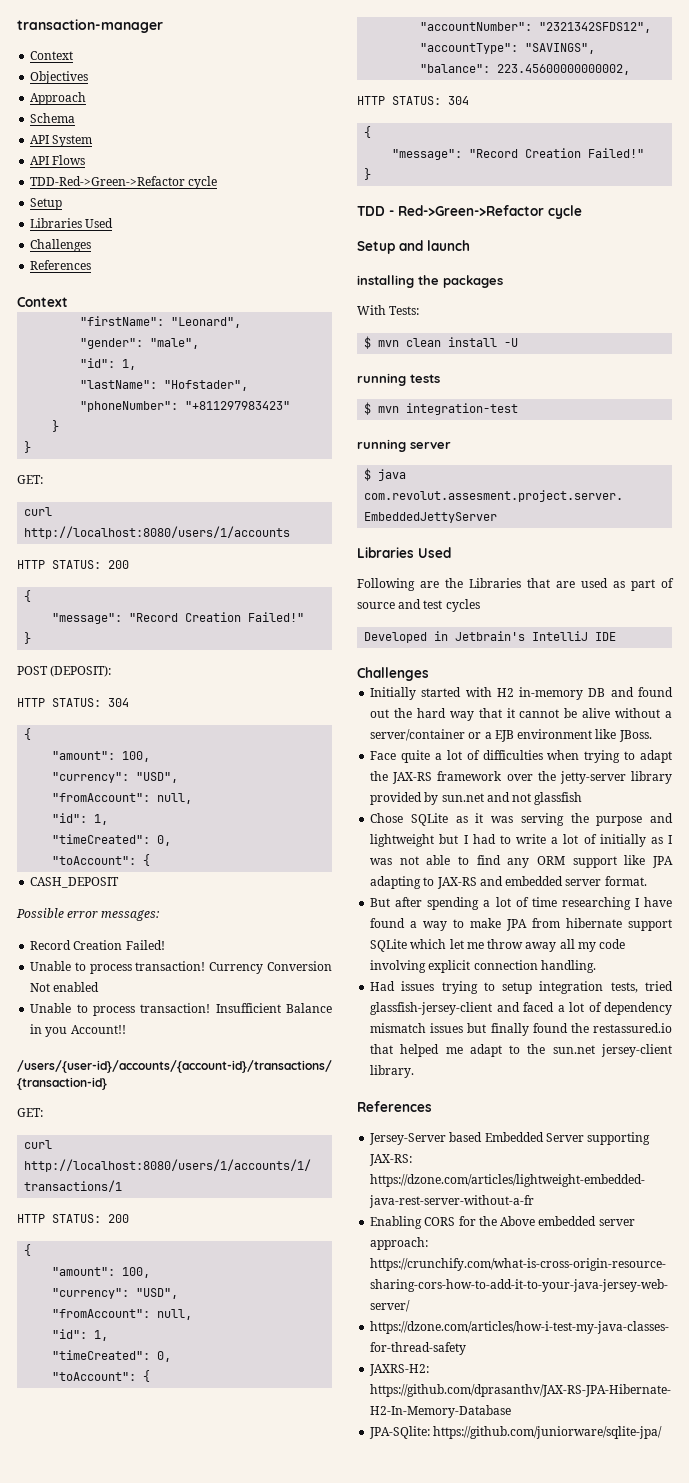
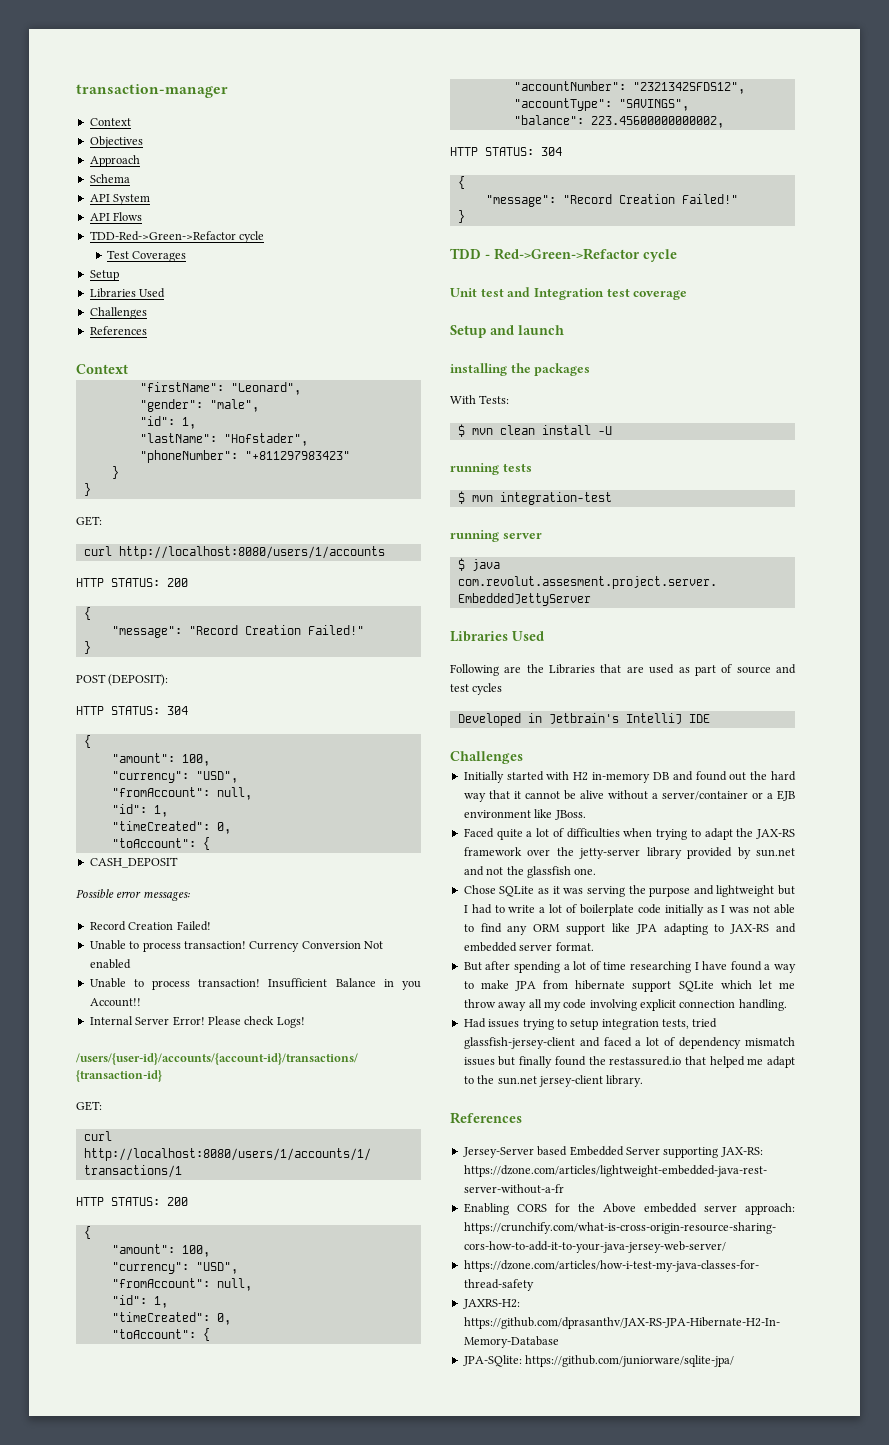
(218, 182) none -> [106,250,187,262] // Test Coverages
(126, 1029) none -> [89,1016,305,1028] // Internal Server Error! Please check Logs!
(582, 212) none -> [450,287,688,300] // Unit test and Integration test coverage
[370,751,397,760] Face -> [463,828,494,838] Faced
(532, 797) none -> [506,866,524,875] the
(583, 798) none -> [574,868,597,875] one.
(597, 839) none -> [579,904,661,916] boilerplate code

